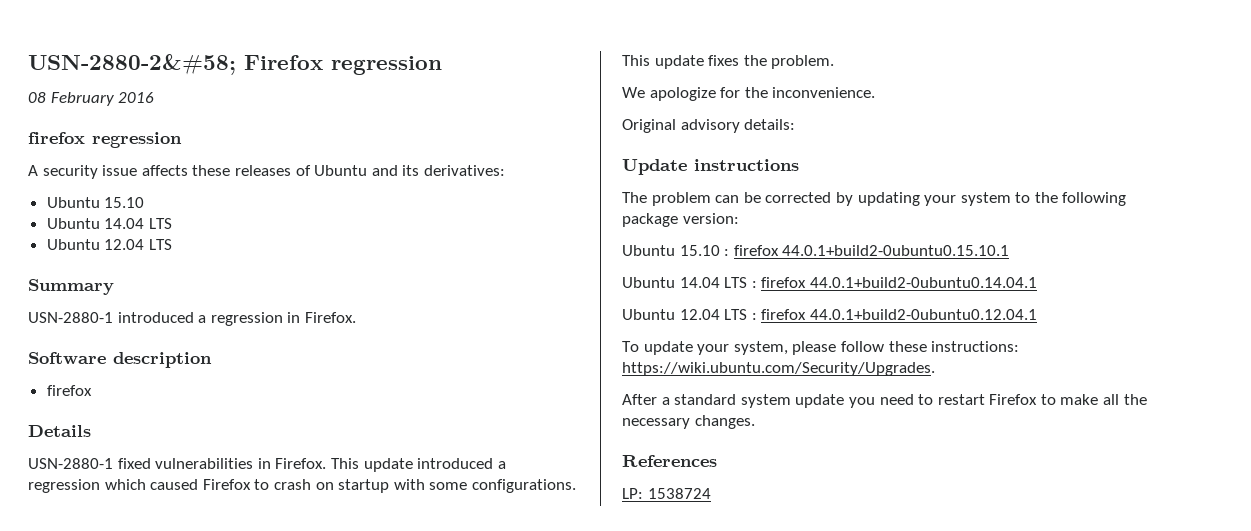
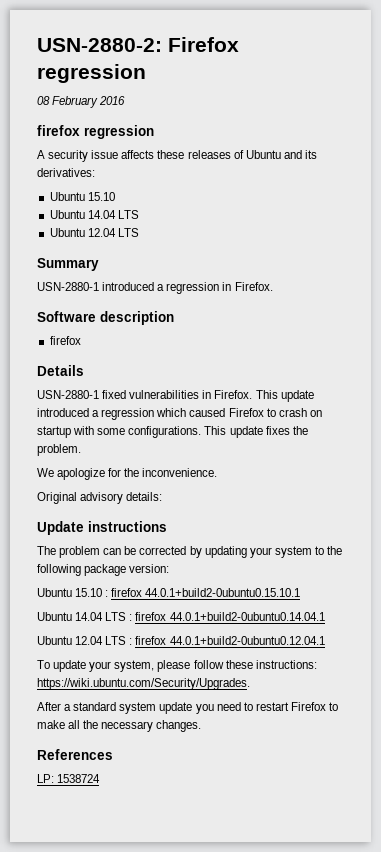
[28,54,236,75] USN-2880-2&#58; -> [37,38,162,52] USN-2880-2:

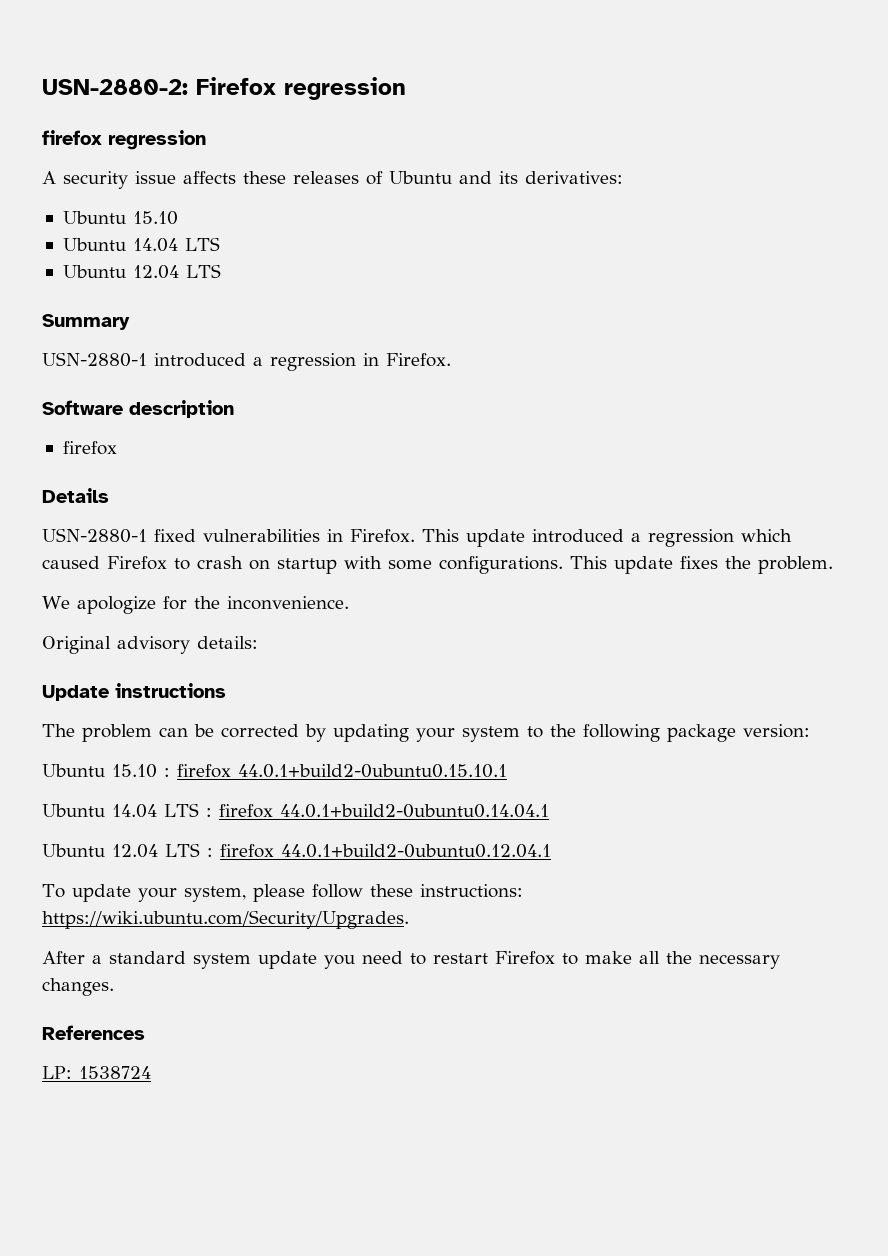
[37,96,126,108] // 08 February 2016 -> (406, 88) none

